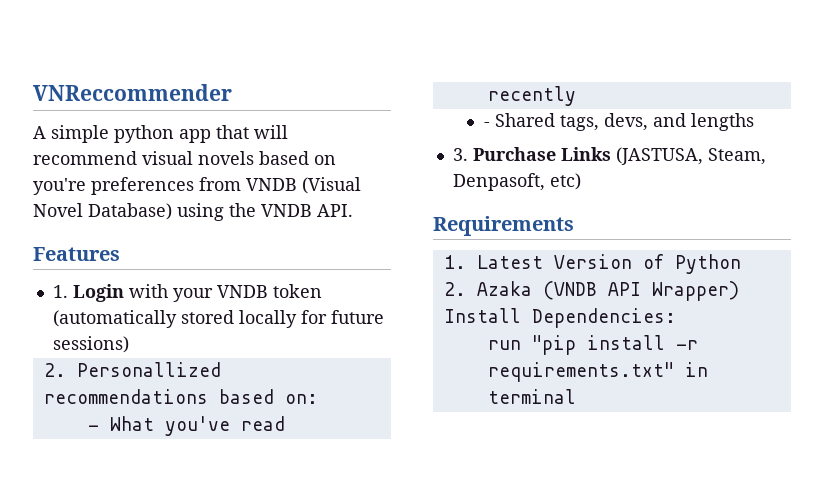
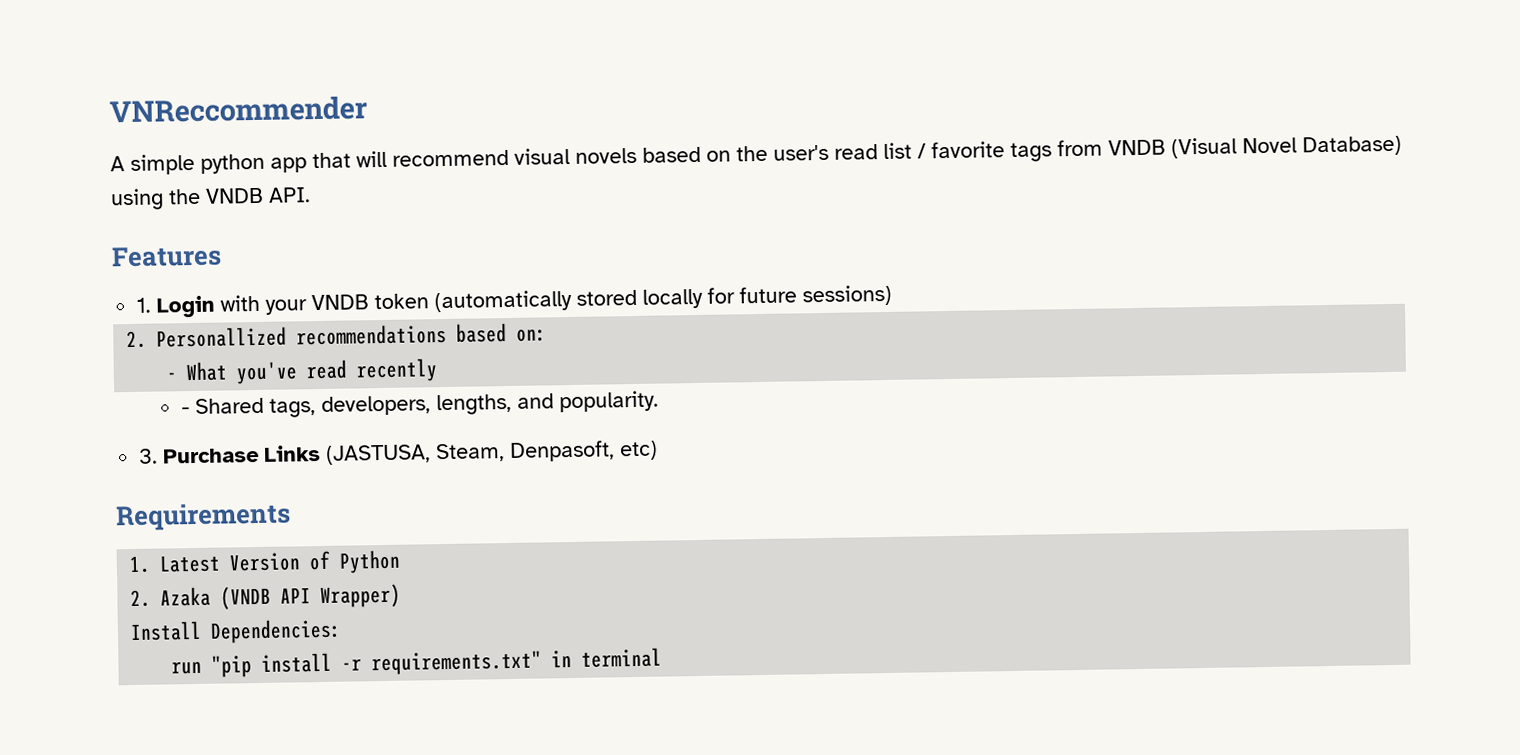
[33,177,194,195] you're preferences -> [736,141,1052,162] the user's read list / favorite tags
[603,113,754,131] devs, and lengths -> [321,390,660,416] developers, lengths, and popularity.

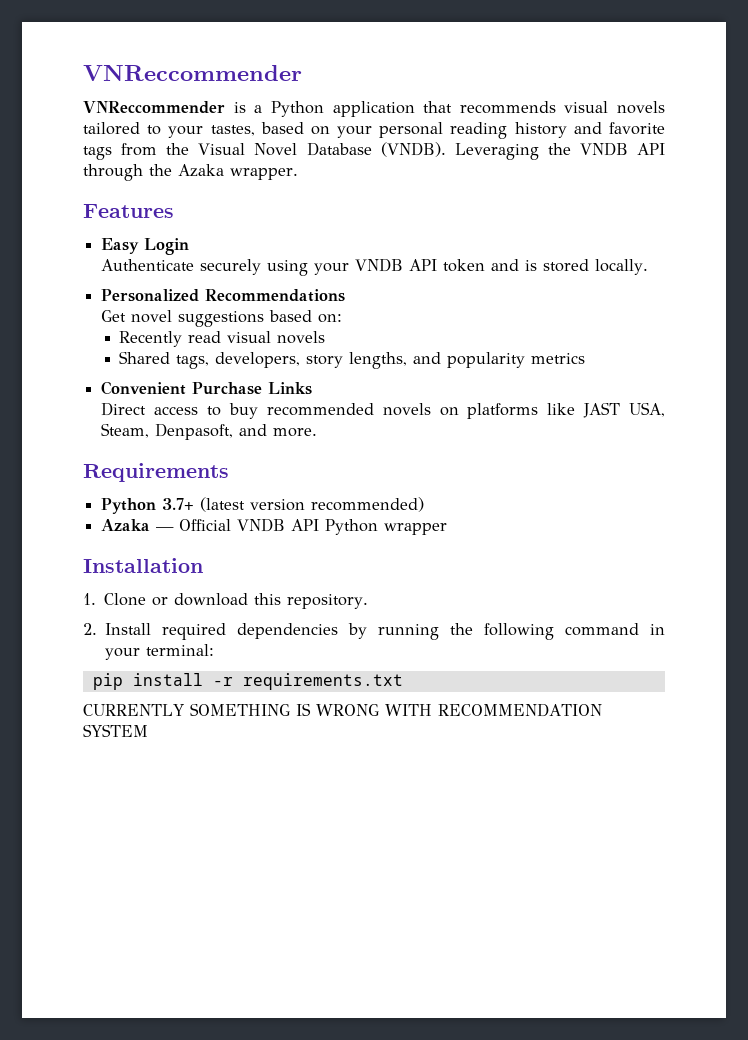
[110,135,1402,175] [110,187,311,211] A simple python app that will recommend visual novels based on the user's read list / favorite tags from VNDB (Visual Novel Database) using the VNDB API. -> [83,101,665,117] [83,122,665,139] [83,142,665,160] [83,164,298,181] VNReccommender is a Python application that recommends visual novels tailored to your tastes, based on your personal reading history and favorite tags from the Visual Novel Database (VNDB). Leveraging the VNDB API through the Azaka wrapper.
[136,297,152,313] 1. -> [101,238,140,254] Easy
[220,284,893,315] [126,323,548,349] [166,358,439,385] [181,407,191,415] with your VNDB token (automatically stored locally for future sessions) // 2. Personallized recommendations based on: // - What you've read recently // - -> [101,258,649,276] [101,289,346,302] [101,310,343,327] [119,331,326,347] // Authenticate securely using your VNDB API token and is stored locally. // Personalized Recommendations // Get novel suggestions based on: // Recently read visual novels //
(432, 405) none -> [306,355,344,368] story
[559,390,660,413] [139,448,159,464] popularity. // 3. -> [447,352,586,368] [101,381,187,395] popularity metrics // Convenient
[326,440,659,465] [115,502,291,532] [129,549,402,574] [130,583,402,610] [130,618,343,644] [171,647,663,678] (JASTUSA, Steam, Denpasoft, etc) // Requirements // 1. Latest Version of Python // 2. Azaka (VNDB API Wrapper) // Install Dependencies: // run "pip install -r requirements.txt" in terminal -> [101,402,666,419] [101,423,318,440] [83,463,229,482] [101,497,425,514] [101,518,448,535] [83,558,203,573] [83,593,369,609] [83,623,665,640] [105,644,215,660] [92,673,403,690] [83,703,602,717] [83,724,148,737] // Direct access to buy recommended novels on platforms like JAST USA, Steam, Denpasoft, and more. // Requirements // Python 3.7+ (latest version recommended) // Azaka — Official VNDB API Python wrapper // Installation // 1. Clone or download this repository. // 2. Install required dependencies by running the following command in your terminal: // pip install -r requirements.txt // CURRENTLY SOMETHING IS WRONG WITH RECOMMENDATION SYSTEM

